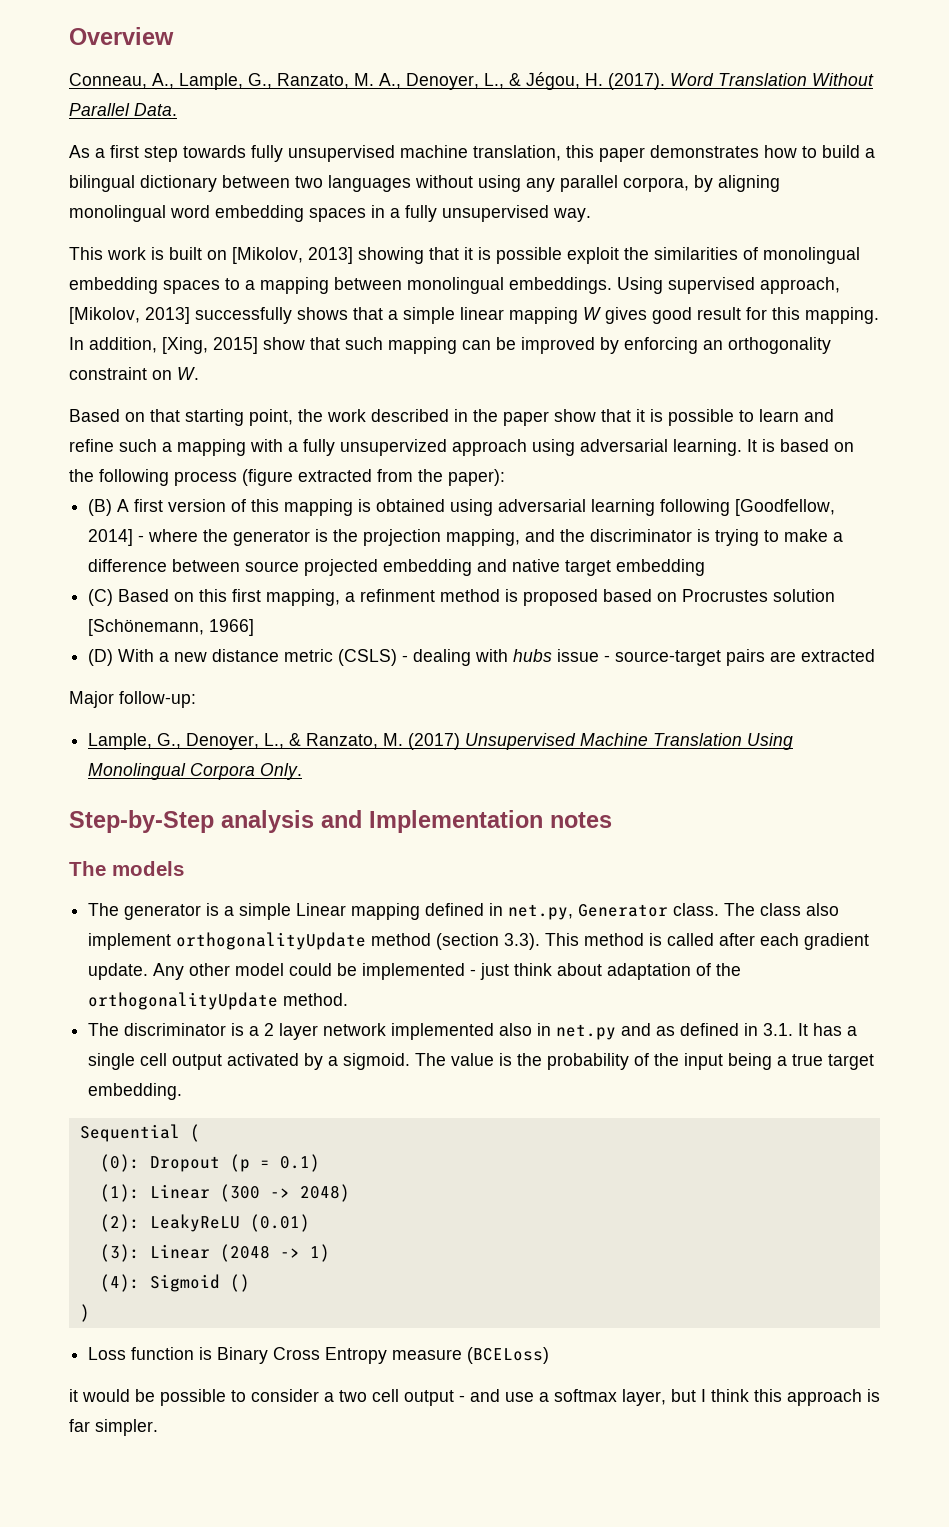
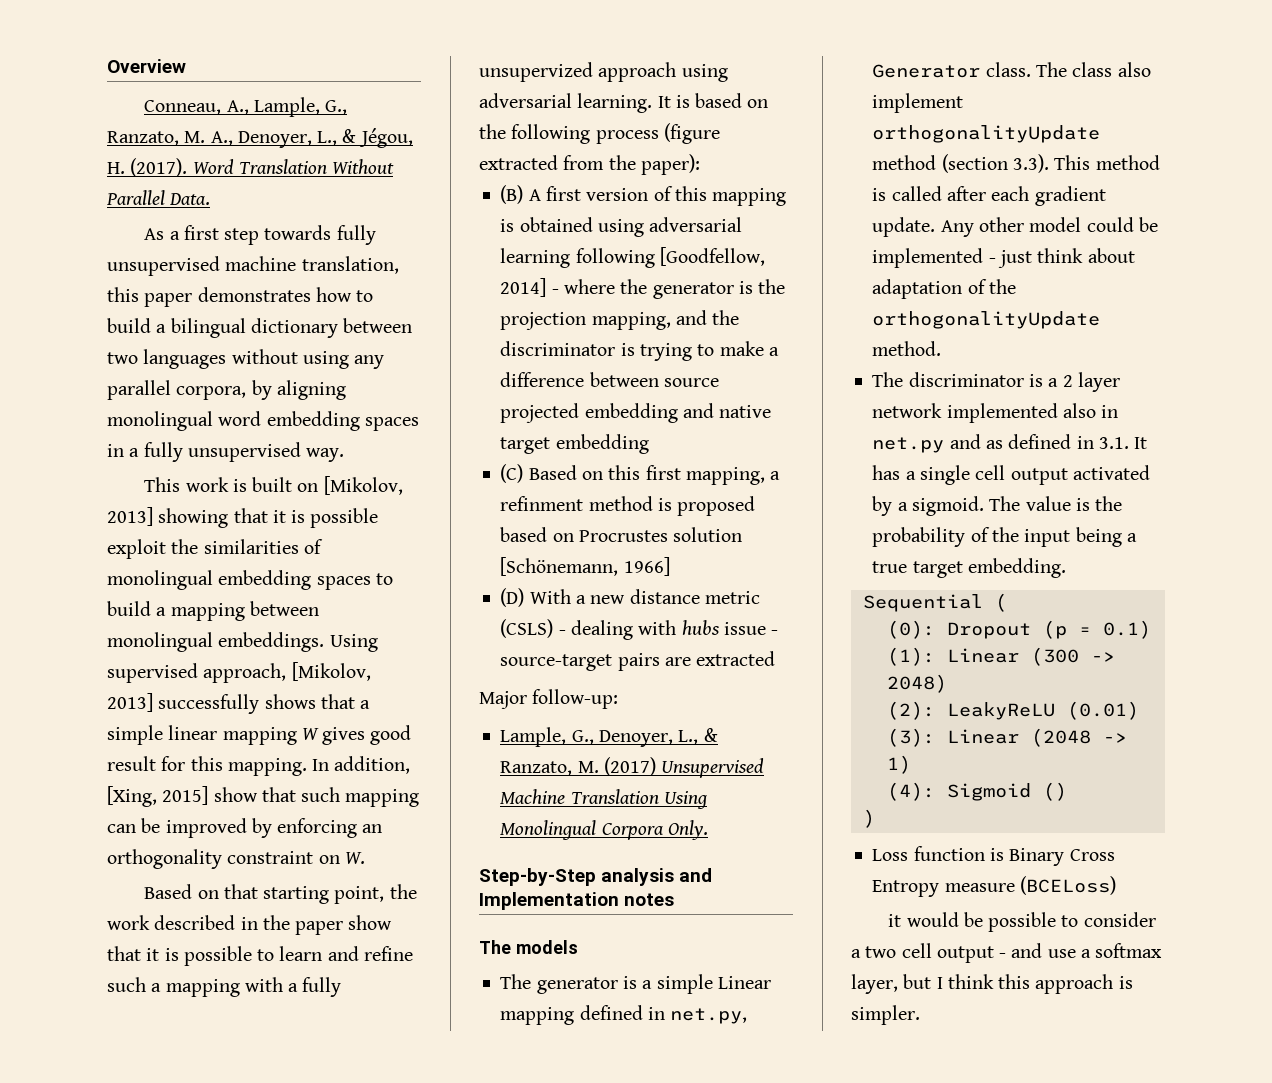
(240, 284) none -> [107,601,151,616] build
[69,1419,90,1432] far -> (1133, 982) none

